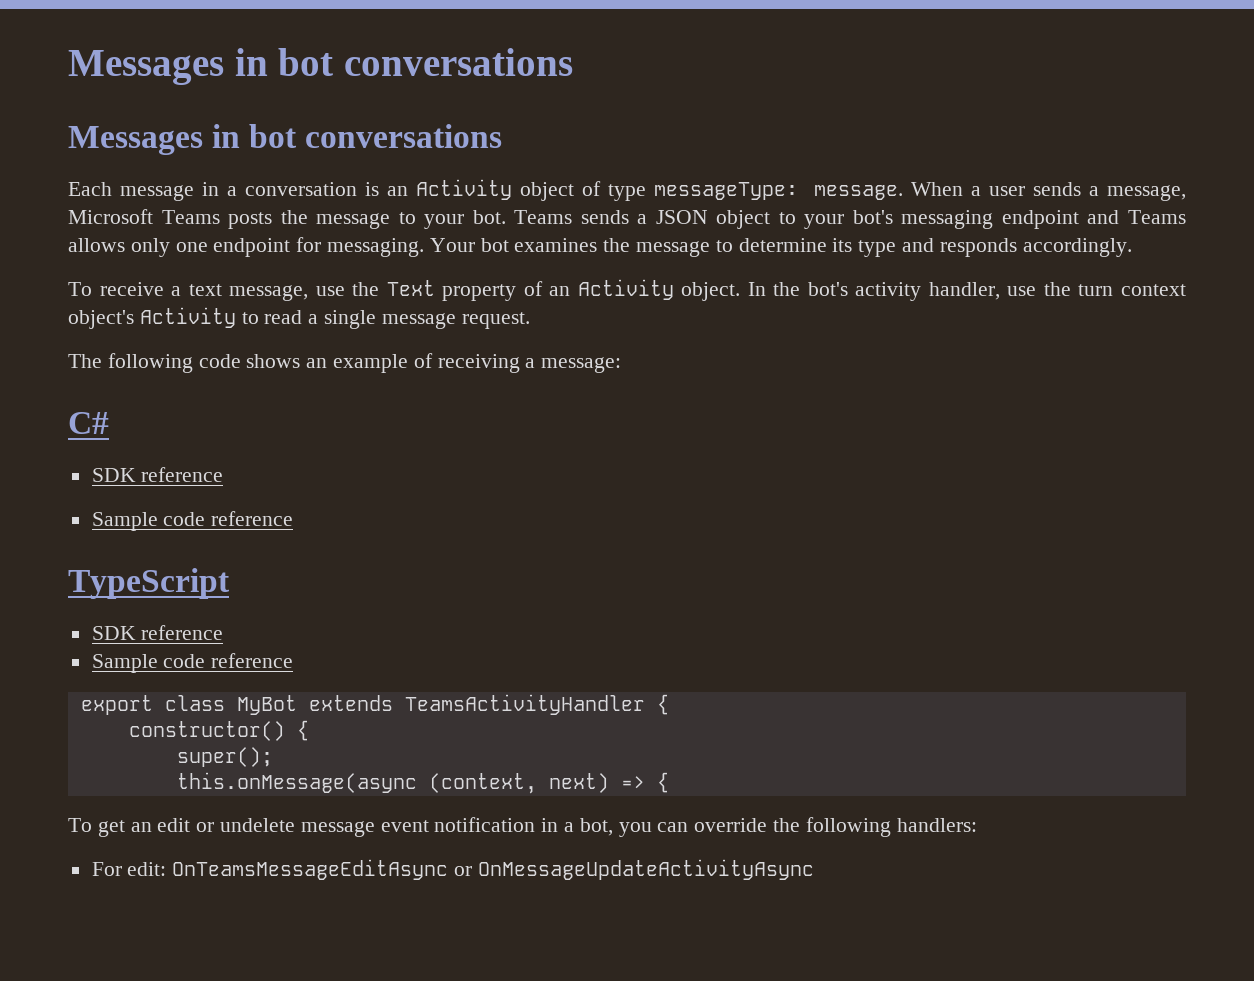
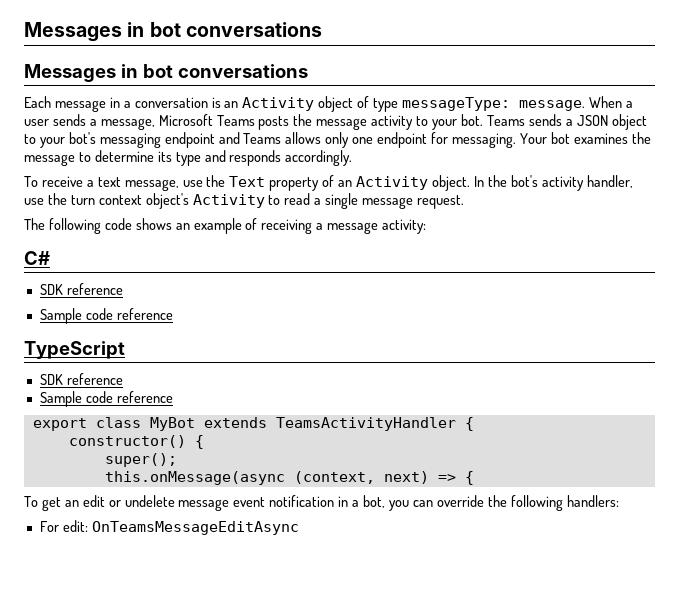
(391, 221) none -> [371,115,414,130] activity
[541,357,622,373] message: -> [327,219,427,234] message activity:
[454,859,814,880] or OnMessageUpdateActivityAsync -> (299, 528) none

